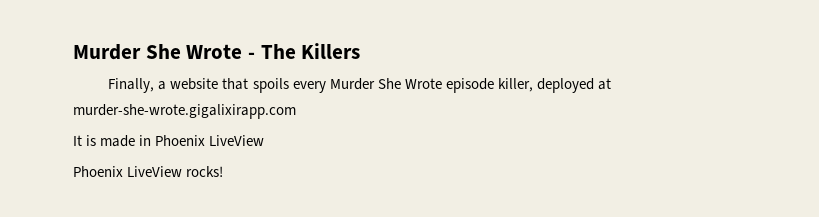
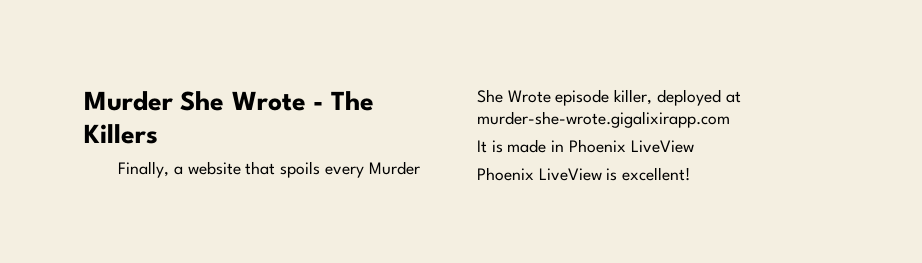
[186,166,224,177] rocks! -> [606,167,691,181] is excellent!

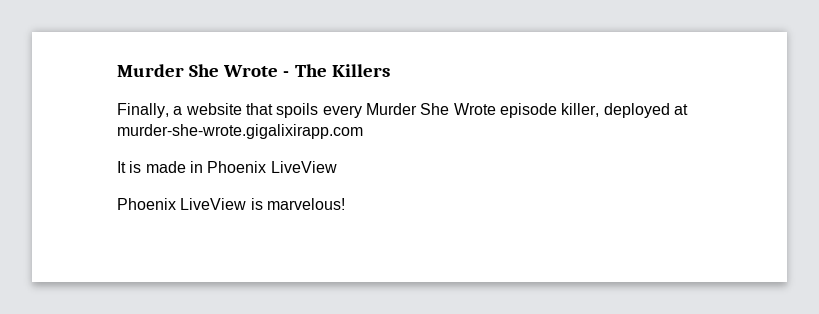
[622,167,691,181] excellent! -> [266,198,345,210] marvelous!

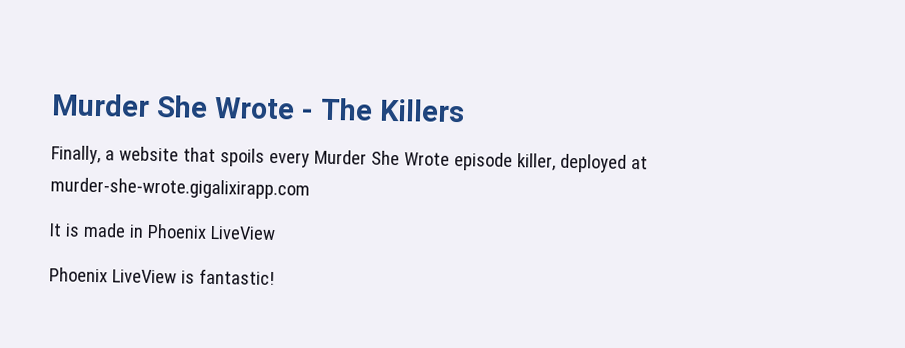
[266,198,345,210] marvelous! -> [198,268,275,286] fantastic!

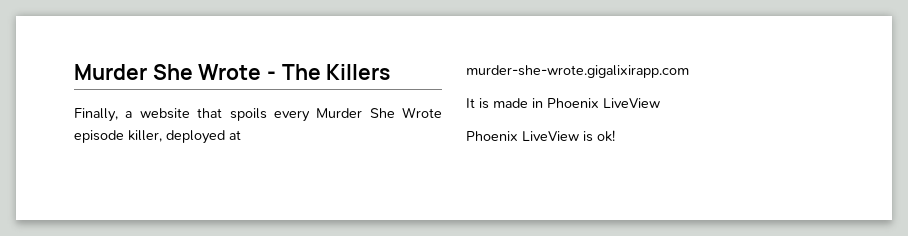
[198,268,275,286] fantastic! -> [597,130,615,142] ok!

